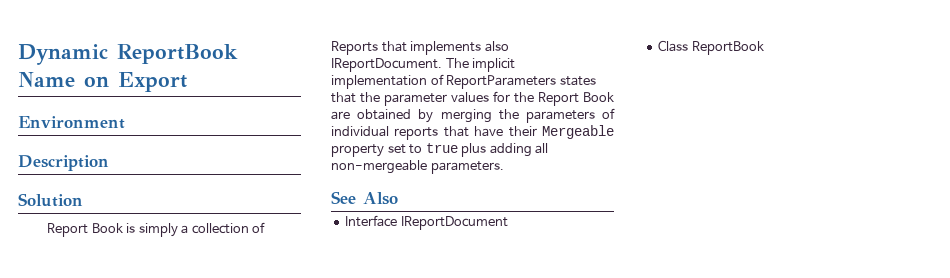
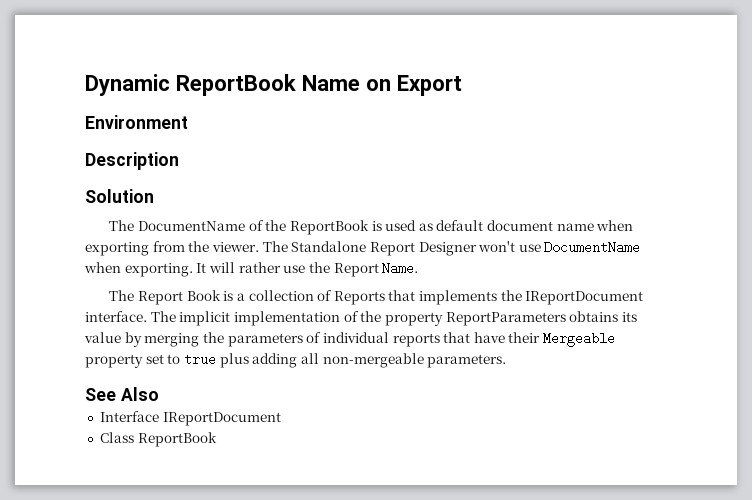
(83, 200) none -> [109,220,634,235] [85,241,641,256] [84,262,419,277] [109,290,135,301] The DocumentName of the ReportBook is used as default document name when exporting from the viewer. The Standalone Report Designer won't use DocumentName when exporting. It will rather use the Report Name. // The
[138,223,178,237] simply -> (234, 296) none
[484,41,509,52] [331,58,442,72] also IReportDocument. -> [500,290,644,305] [85,311,147,322] the IReportDocument interface.
[446,75,596,89] [331,91,614,106] [331,109,412,120] ReportParameters states that the parameter values for the Report Book are obtained -> [360,311,637,326] [84,332,121,343] the property ReportParameters obtains its value

